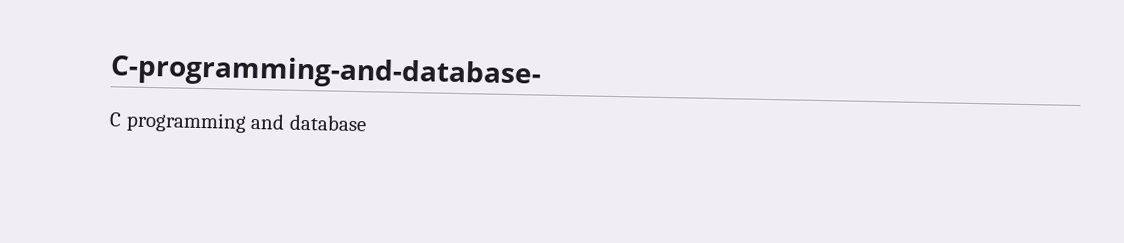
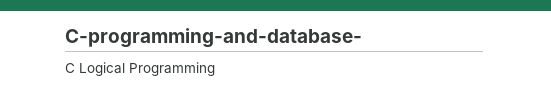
[125,111,367,133] programming and database -> [79,62,215,76] Logical Programming

